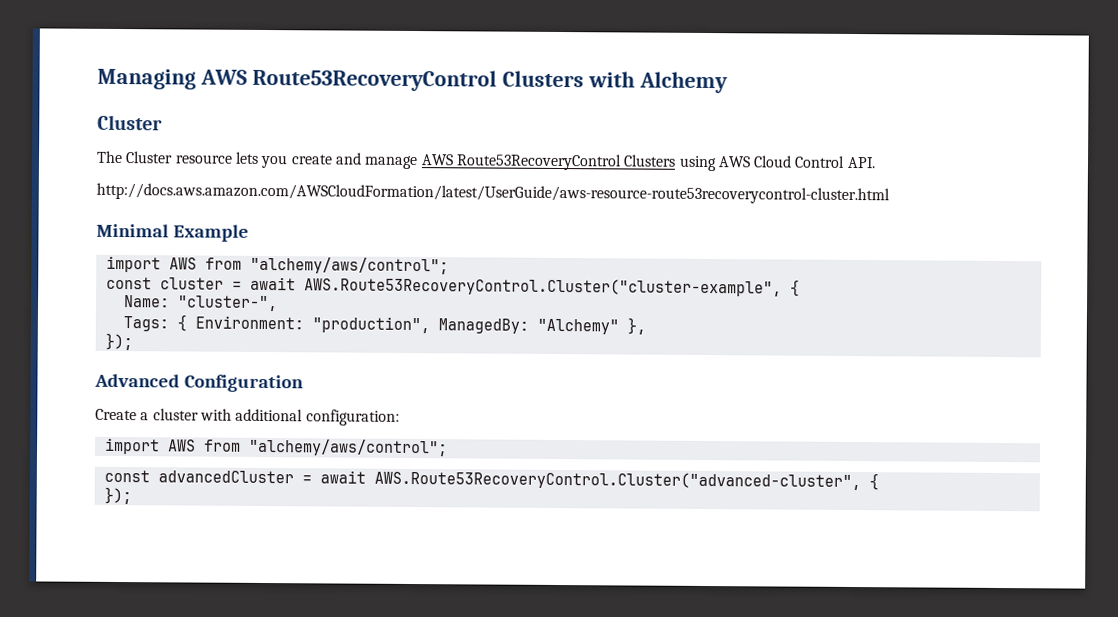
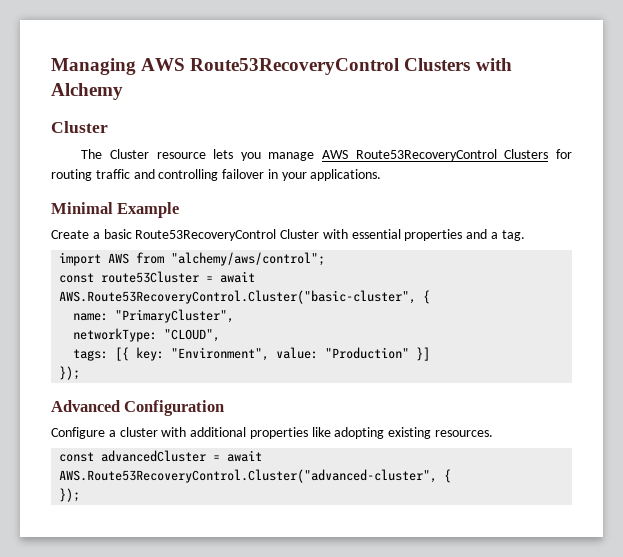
[290,152,362,165] create and -> (261, 156) none
[678,155,876,172] [96,182,890,205] [96,223,249,242] [105,255,449,275] [105,276,800,297] [122,295,278,312] [122,314,646,335] using AWS Cloud Control API. // http://docs.aws.amazon.com/AWSCloudFormation/latest/UserGuide/aws-resource-route53recoverycontrol-cluster.html // Minimal Example // import AWS from "alchemy/aws/control"; // const cluster = await AWS.Route53RecoveryControl.Cluster("cluster-example", { // Name: "cluster-", // Tags: { Environment: "production", ManagedBy: "Alchemy" }, -> [556,149,573,159] [51,169,382,181] [51,202,180,218] [51,229,525,241] [59,252,326,266] [59,271,256,283] [59,290,431,304] [73,309,235,323] [73,328,221,342] [73,347,431,361] for routing traffic and controlling failover in your applications. // Minimal Example // Create a basic Route53RecoveryControl Cluster with essential properties and a tag. // import AWS from "alchemy/aws/control"; // const route53Cluster = await AWS.Route53RecoveryControl.Cluster("basic-cluster", { // name: "PrimaryCluster", // networkType: "CLOUD", // tags: [{ key: "Environment", value: "Production" }]
[95,408,137,421] Create -> [51,427,105,439] Configure
[305,409,400,426] [103,437,448,457] configuration: // import AWS from "alchemy/aws/control"; -> [249,427,494,439] properties like adopting existing resources.

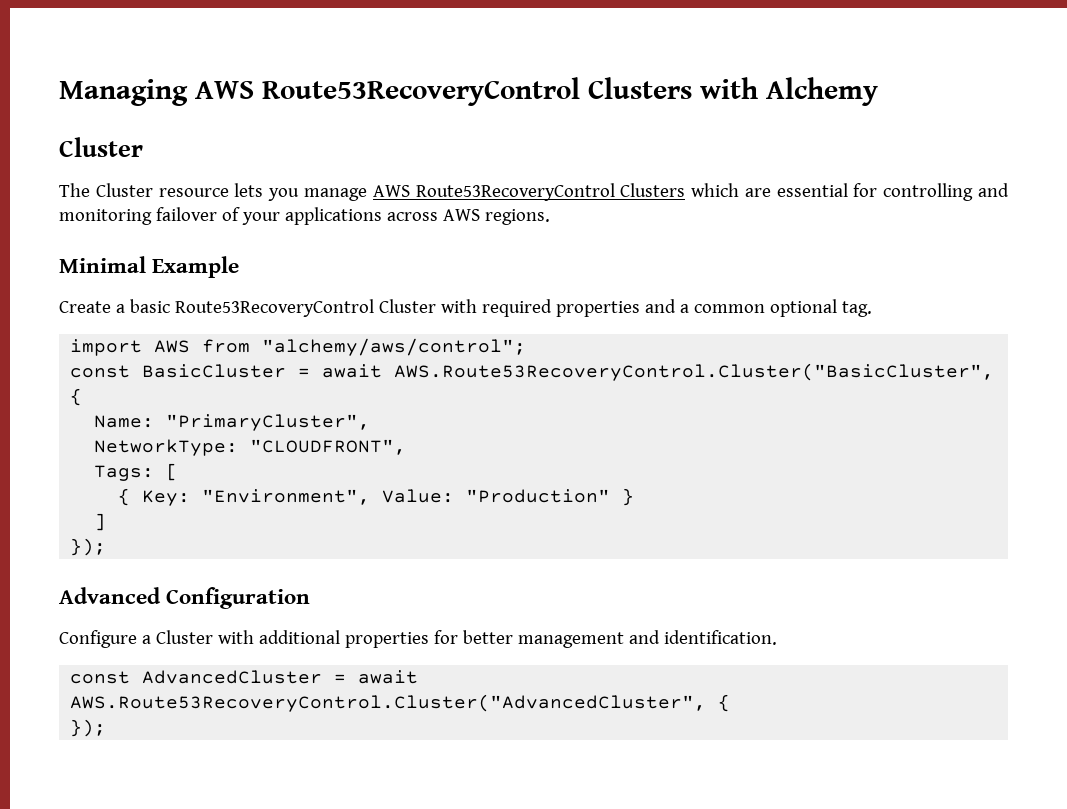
[556,149,573,159] [51,169,382,181] for routing traffic and controlling failover in your applications. -> [691,183,1010,201] [59,207,550,225] which are essential for controlling and monitoring failover of your applications across AWS regions.
[351,229,401,239] essential -> [481,299,552,317] required
(499, 235) none -> [693,299,837,317] common optional
[101,271,256,283] [59,290,431,304] [73,313,109,321] route53Cluster = await AWS.Route53RecoveryControl.Cluster("basic-cluster", { // name: -> [142,363,995,381] [70,388,83,406] [94,415,155,428] BasicCluster = await AWS.Route53RecoveryControl.Cluster("BasicCluster", { // Name:
[73,328,221,342] [73,347,431,361] networkType: "CLOUD", // tags: [{ key: "Environment", value: "Production" }] -> [94,439,407,456] [94,463,179,481] [118,488,635,506] [94,513,107,531] NetworkType: "CLOUDFRONT", // Tags: [ // { Key: "Environment", Value: "Production" } // ]
[119,427,158,437] cluster -> [155,630,213,644] Cluster
[311,427,494,439] [59,450,263,462] [59,469,438,483] like adopting existing resources. // const advancedCluster = await AWS.Route53RecoveryControl.Cluster("advanced-cluster", -> [433,630,777,648] [70,670,419,684] [70,694,707,712] for better management and identification. // const AdvancedCluster = await AWS.Route53RecoveryControl.Cluster("AdvancedCluster",

